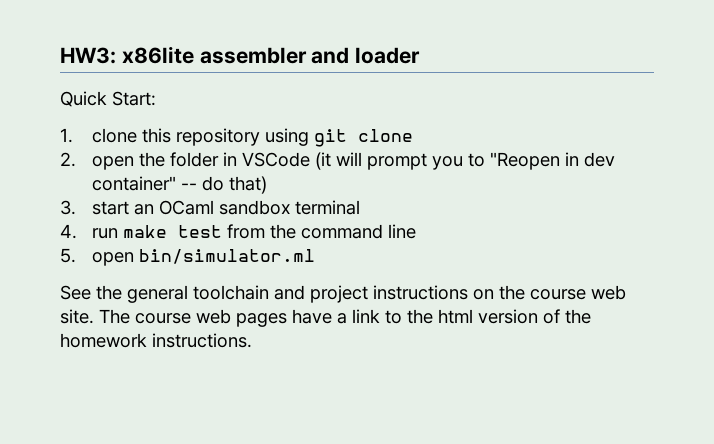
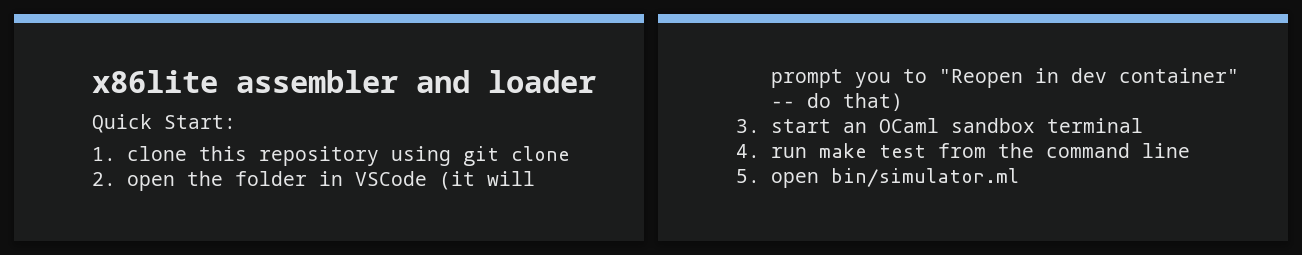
[60,47,116,64] HW3: -> (92, 81) none
[60,285,626,303] [60,309,591,327] [60,333,252,348] // See the general toolchain and project instructions on the course web site. The course web pages have a link to the html version of the homework instructions. -> (1019, 177) none

